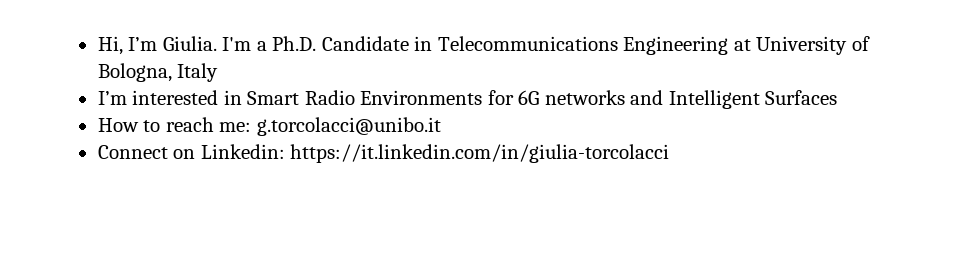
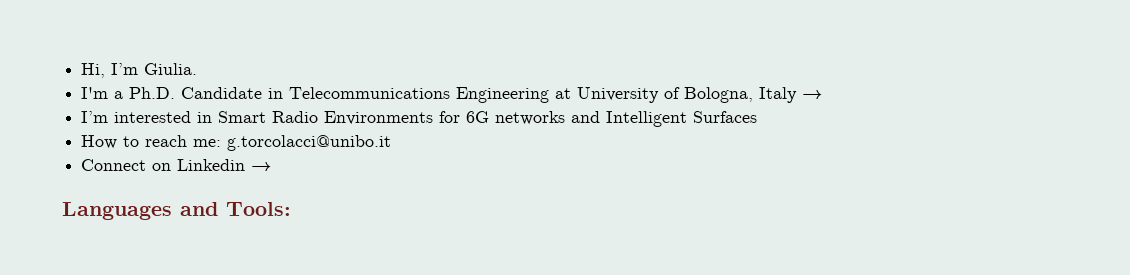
(217, 43) none -> (198, 69) //
(219, 72) none -> [802,90,824,99] →
[200,144,670,163] Linkedin: https://it.linkedin.com/in/giulia-torcolacci -> [177,159,273,171] [62,202,291,220] Linkedin → // Languages and Tools:

